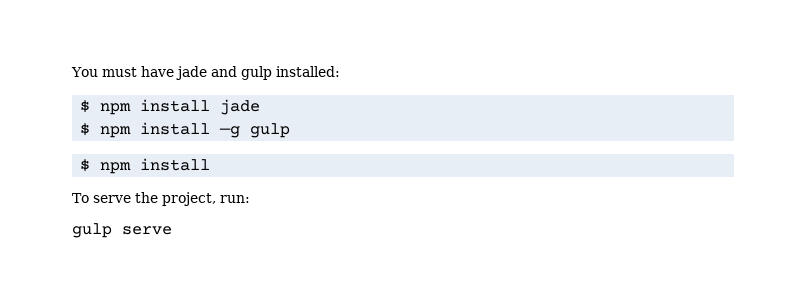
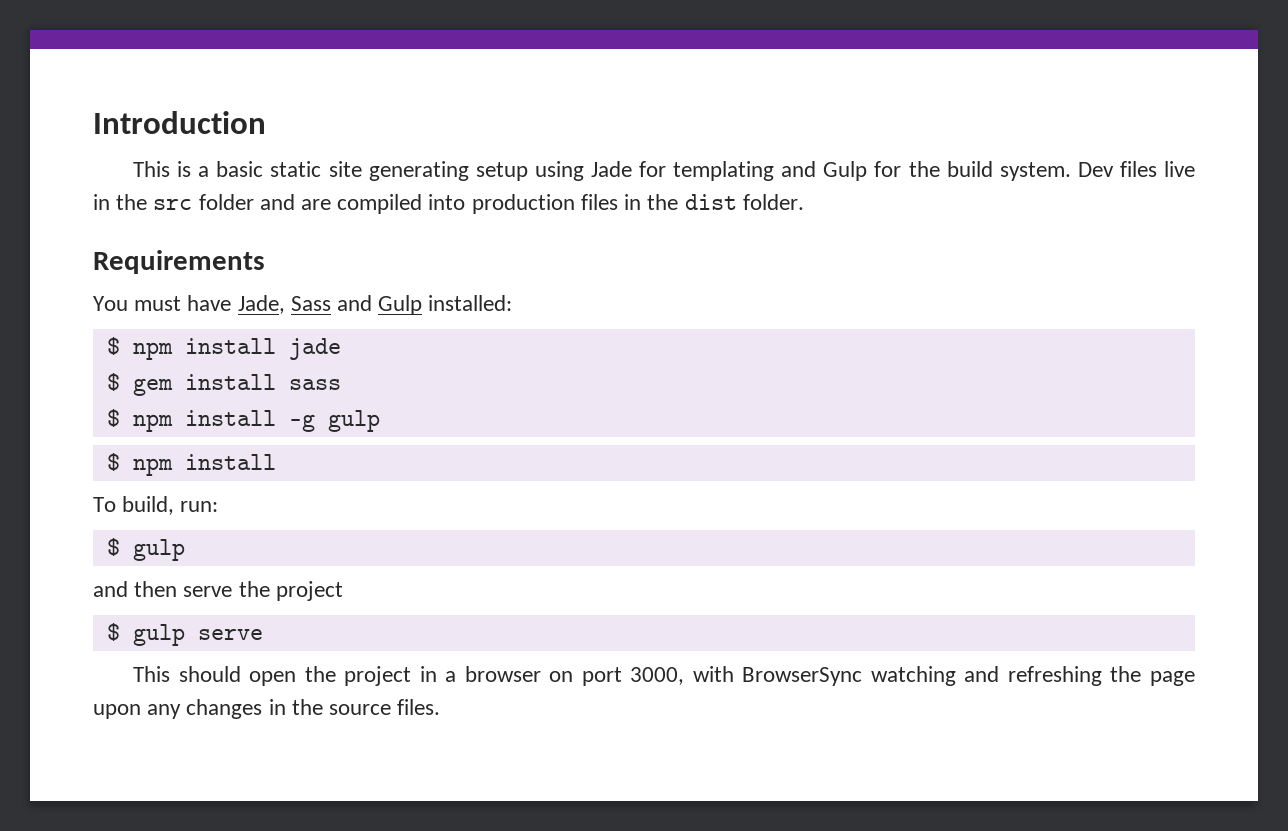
[71,66,272,80] You must have jade and gulp -> [93,111,266,134] [133,161,1195,181] [93,194,804,214] [93,250,265,274] [93,295,423,315] Introduction // This is a basic static site generating setup using Jade for templating and Gulp for the build system. Dev files live in the src folder and are compiled into production files in the dist folder. // Requirements // You must have Jade, Sass and Gulp
(261, 107) none -> [106,373,341,396] // $ gem install sass
[92,192,250,206] [72,223,172,238] serve the project, run: // gulp serve -> [122,496,219,515] [106,538,185,561] [93,581,343,601] [106,623,263,646] [133,666,1196,686] [93,699,441,719] build, run: // $ gulp // and then serve the project // $ gulp serve // This should open the project in a browser on port 3000, with BrowserSync watching and refreshing the page upon any changes in the source files.

